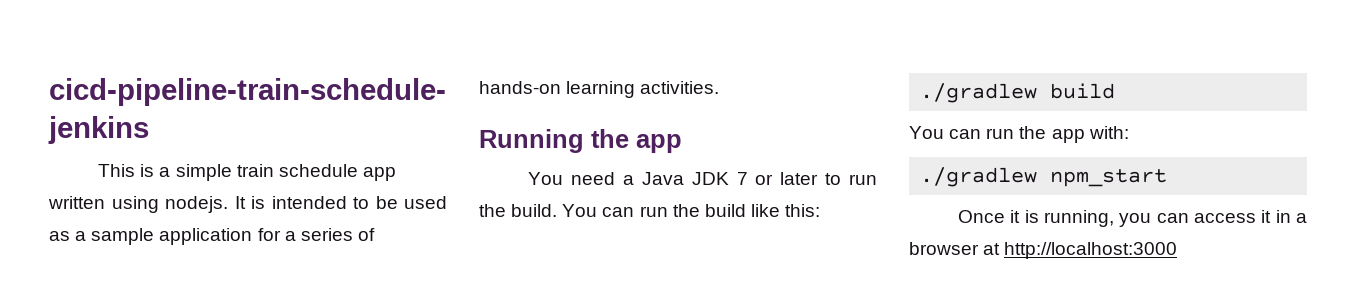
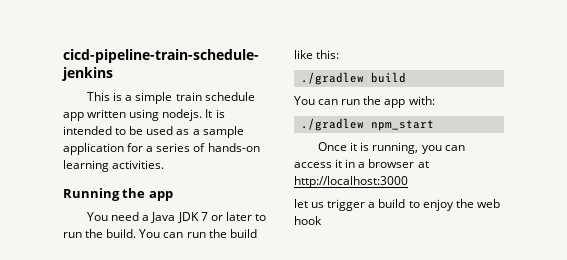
(1178, 250) none -> [294,199,500,211] [294,216,322,225] // let us trigger a build to enjoy the web hook

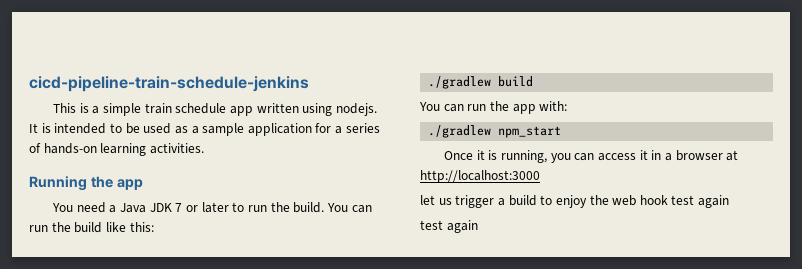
(322, 220) none -> [671,195,730,208] [420,220,478,233] test again // test again

